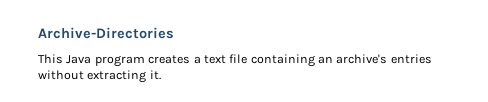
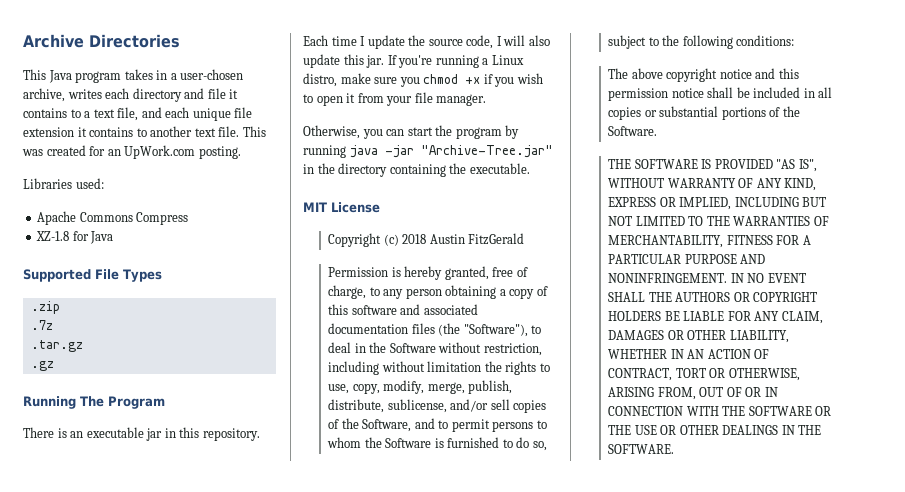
[38,27,174,39] Archive-Directories -> [23,34,180,48] Archive Directories
[148,54,432,67] [38,70,161,83] creates a text file containing an archive's entries without extracting it. -> [124,69,244,80] [23,88,239,102] [23,107,253,121] [23,126,266,137] [22,145,241,159] [23,178,104,189] [37,211,189,225] [36,231,114,244] [23,269,162,282] [30,301,60,314] [30,320,53,330] [30,340,83,352] [30,361,54,371] [23,396,165,409] [23,427,260,441] [303,35,550,49] [303,54,524,68] [303,73,543,87] [303,92,487,106] [303,125,520,139] [303,145,553,158] [303,163,530,177] [303,202,380,213] [328,233,525,247] [328,266,528,280] [328,285,548,299] [328,304,478,315] [328,323,542,337] [328,342,542,356] [328,361,550,375] [328,380,513,394] [328,399,547,413] [328,418,547,432] [327,437,547,451] [608,35,795,49] [608,68,799,82] [608,87,833,101] [608,106,800,120] [608,126,658,136] [608,159,817,172] [608,178,817,191] [608,197,827,210] [608,216,829,226] [608,235,811,248] [608,254,766,264] [608,273,806,283] [608,292,818,302] [608,311,823,324] [608,330,789,343] [608,349,770,359] [608,368,800,381] [608,387,778,400] [608,406,832,416] [608,425,822,435] [608,444,675,454] takes in a user-chosen archive, writes each directory and file it contains to a text file, and each unique file extension it contains to another text file. This was created for an UpWork.com posting. // Libraries used: // Apache Commons Compress // XZ-1.8 for Java // Supported File Types // .zip // .7z // .tar.gz // .gz // Running The Program // There is an executable jar in this repository. Each time I update the source code, I will also update this jar. If you're running a Linux distro, make sure you chmod +x if you wish to open it from your file manager. // Otherwise, you can start the program by running java -jar "Archive-Tree.jar" in the directory containing the executable. // MIT License // Copyright (c) 2018 Austin FitzGerald // Permission is hereby granted, free of charge, to any person obtaining a copy of this software and associated documentation files (the "Software"), to deal in the Software without restriction, including without limitation the rights to use, copy, modify, merge, publish, distribute, sublicense, and/or sell copies of the Software, and to permit persons to whom the Software is furnished to do so, subject to the following conditions: // The above copyright notice and this permission notice shall be included in all copies or substantial portions of the Software. // THE SOFTWARE IS PROVIDED "AS IS", WITHOUT WARRANTY OF ANY KIND, EXPRESS OR IMPLIED, INCLUDING BUT NOT LIMITED TO THE WARRANTIES OF MERCHANTABILITY, FITNESS FOR A PARTICULAR PURPOSE AND NONINFRINGEMENT. IN NO EVENT SHALL THE AUTHORS OR COPYRIGHT HOLDERS BE LIABLE FOR ANY CLAIM, DAMAGES OR OTHER LIABILITY, WHETHER IN AN ACTION OF CONTRACT, TORT OR OTHERWISE, ARISING FROM, OUT OF OR IN CONNECTION WITH THE SOFTWARE OR THE USE OR OTHER DEALINGS IN THE SOFTWARE.

